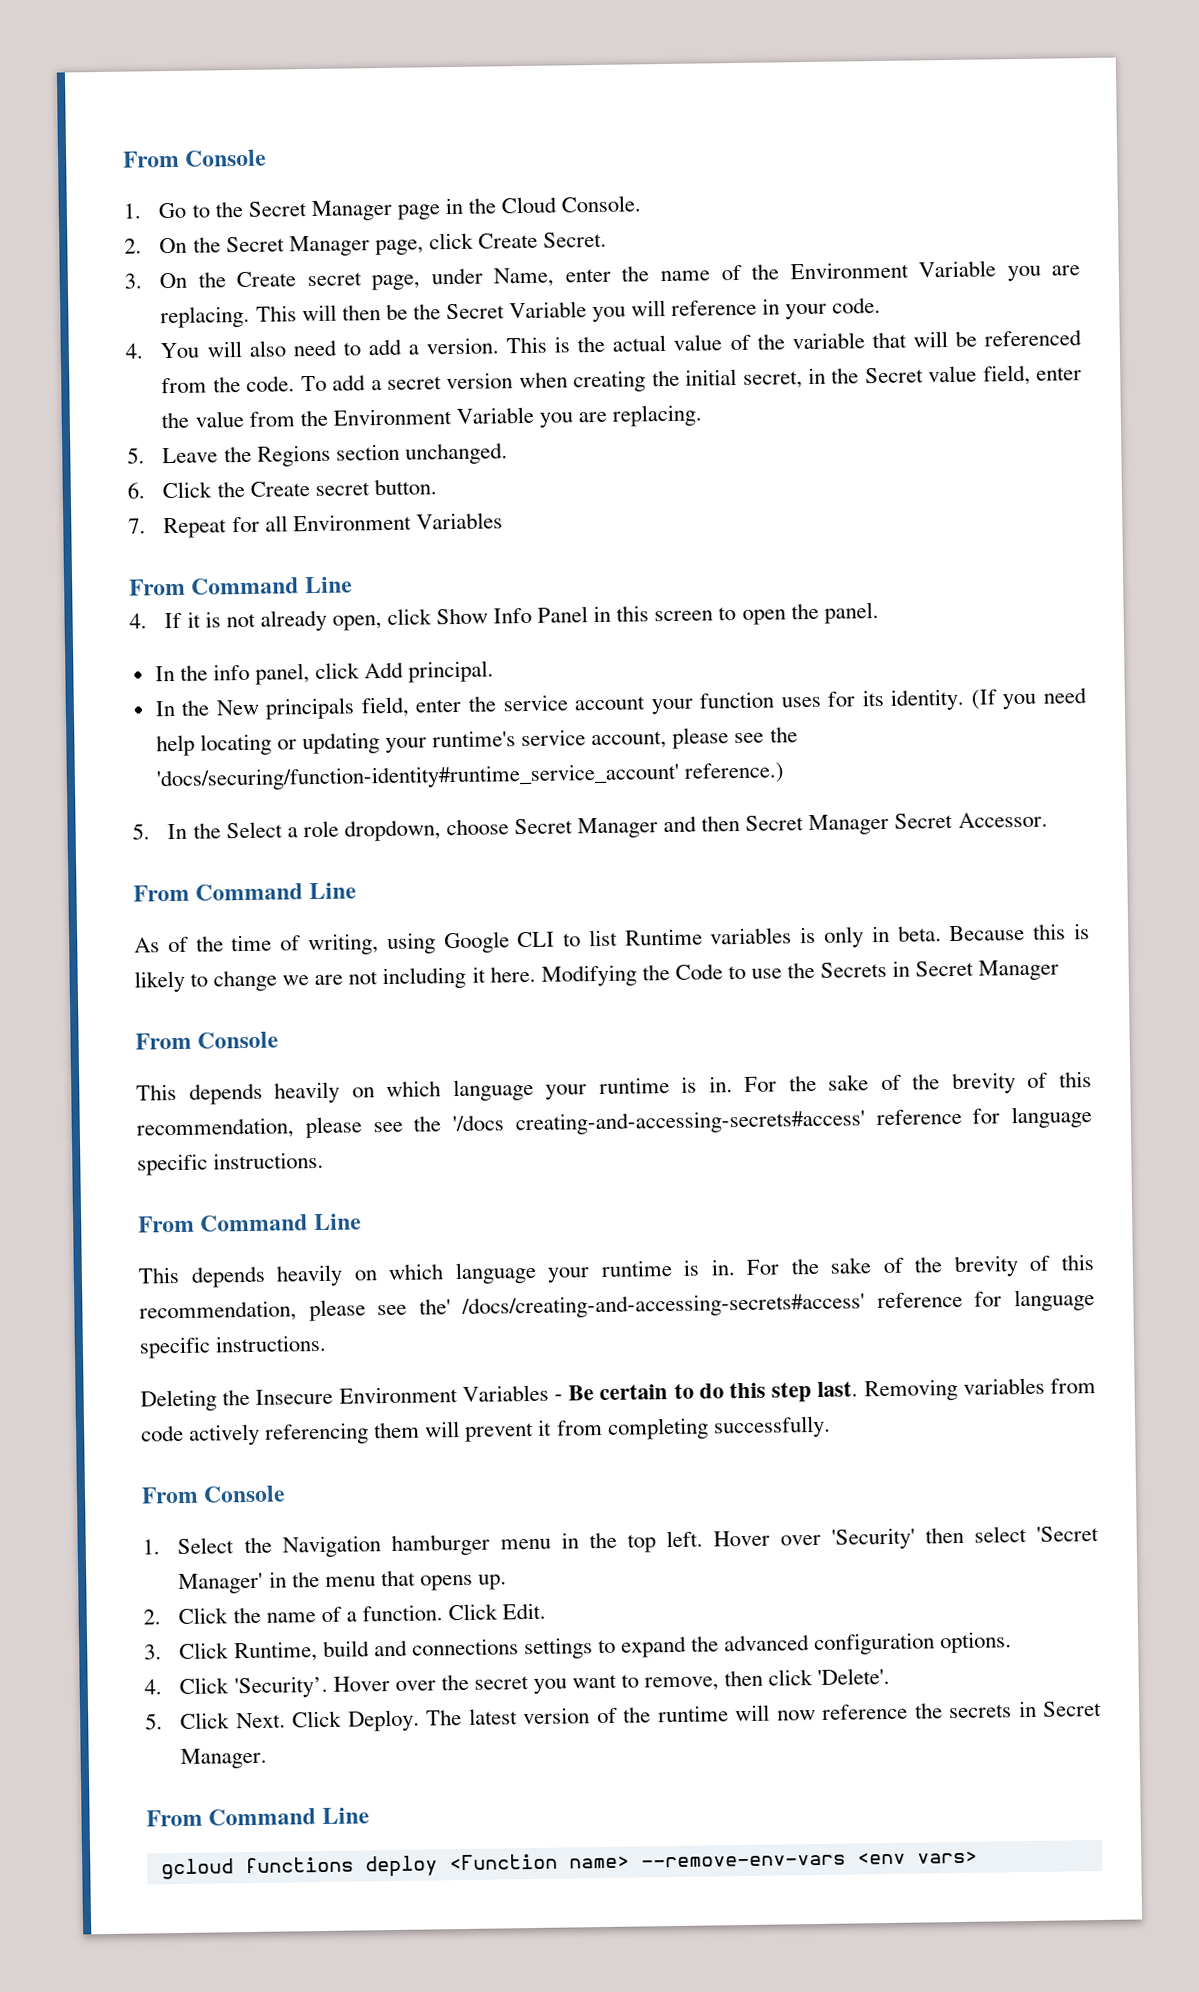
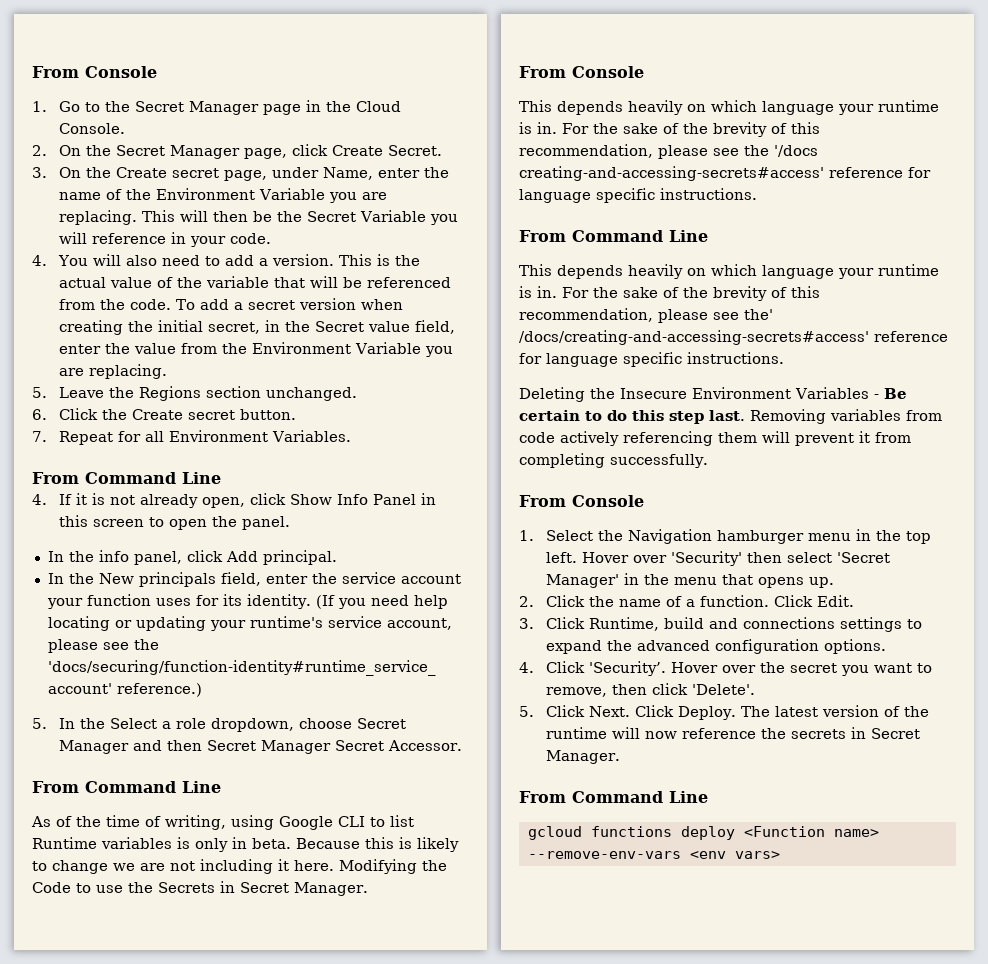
[415,512,503,530] Variables -> [272,430,352,442] Variables.
[978,959,1060,981] Manager -> [294,882,368,896] Manager.

